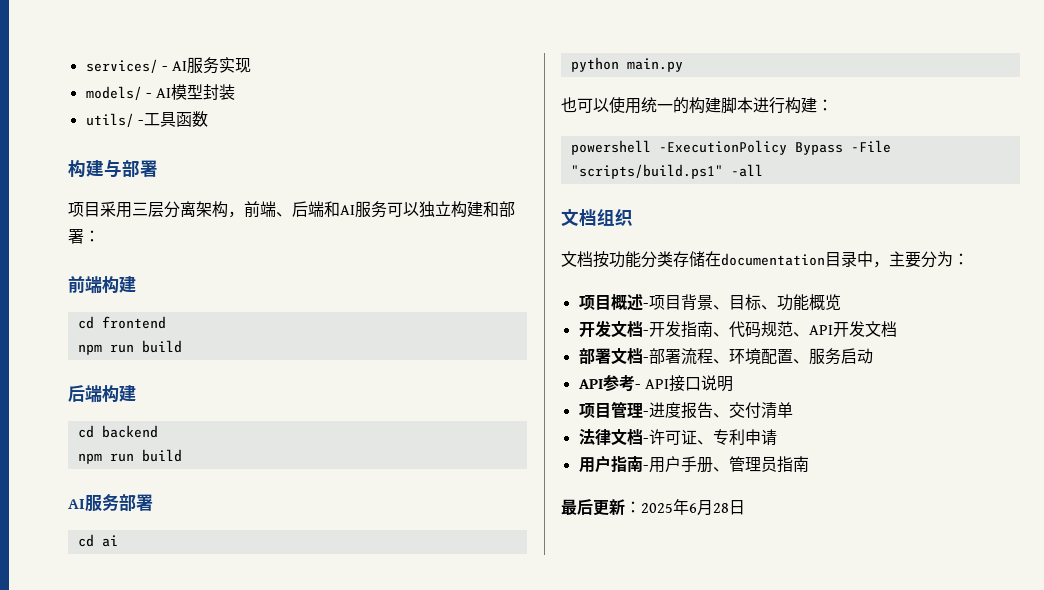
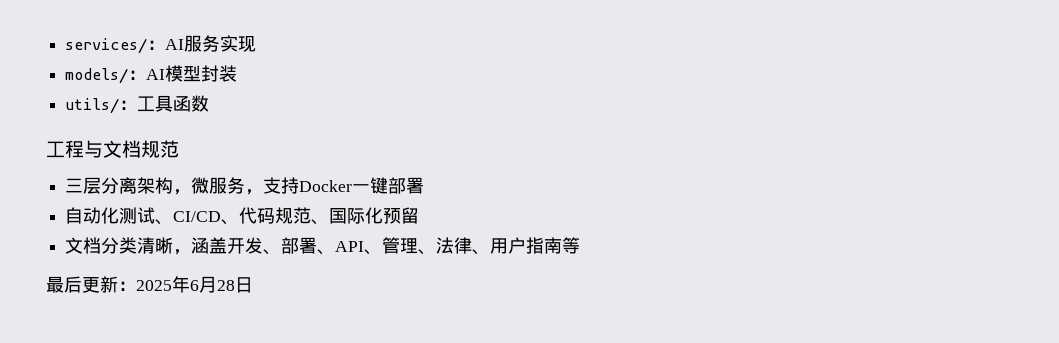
[161,66,168,71] - -> [147,40,166,50] ：
[145,93,152,98] - -> [128,70,147,80] ：
[137,120,144,125] - -> [119,100,138,110] ：
[68,159,158,178] [68,201,515,218] [68,229,100,244] [68,276,136,294] [77,316,166,329] [77,340,182,355] [68,385,136,403] [77,425,158,438] [77,449,182,464] [68,494,153,512] [77,534,118,547] [570,57,683,72] [561,97,833,114] [570,140,891,155] [570,164,763,179] [561,209,633,227] [561,251,969,268] [578,294,841,311] [578,320,897,338] [578,347,873,365] [578,375,733,392] [578,401,793,419] [578,428,777,446] [578,455,809,473] 构建与部署 // 项目采用三层分离架构，前端、后端和AI服务可以独立构建和部署： // 前端构建 // cd frontend // npm run build // 后端构建 // cd backend // npm run build // AI服务部署 // cd ai // python main.py // 也可以使用统一的构建脚本进行构建： // powershell -ExecutionPolicy Bypass -File "scripts/build.ps1" -all // 文档组织 // 文档按功能分类存储在documentation目录中，主要分为： // 项目概述-项目背景、目标、功能概览 // 开发文档-开发指南、代码规范、API开发文档 // 部署文档-部署流程、环境配置、服务启动 // API参考- API接口说明 // 项目管理-进度报告、交付清单 // 法律文档-许可证、专利申请 // 用户指南-用户手册、管理员指南 -> [46,140,179,158] [65,177,425,195] [65,207,420,225] [65,237,581,255] 工程与文档规范 // 三层分离架构，微服务，支持Docker一键部署 // 自动化测试、CI/CD、代码规范、国际化预留 // 文档分类清晰，涵盖开发、部署、API、管理、法律、用户指南等

